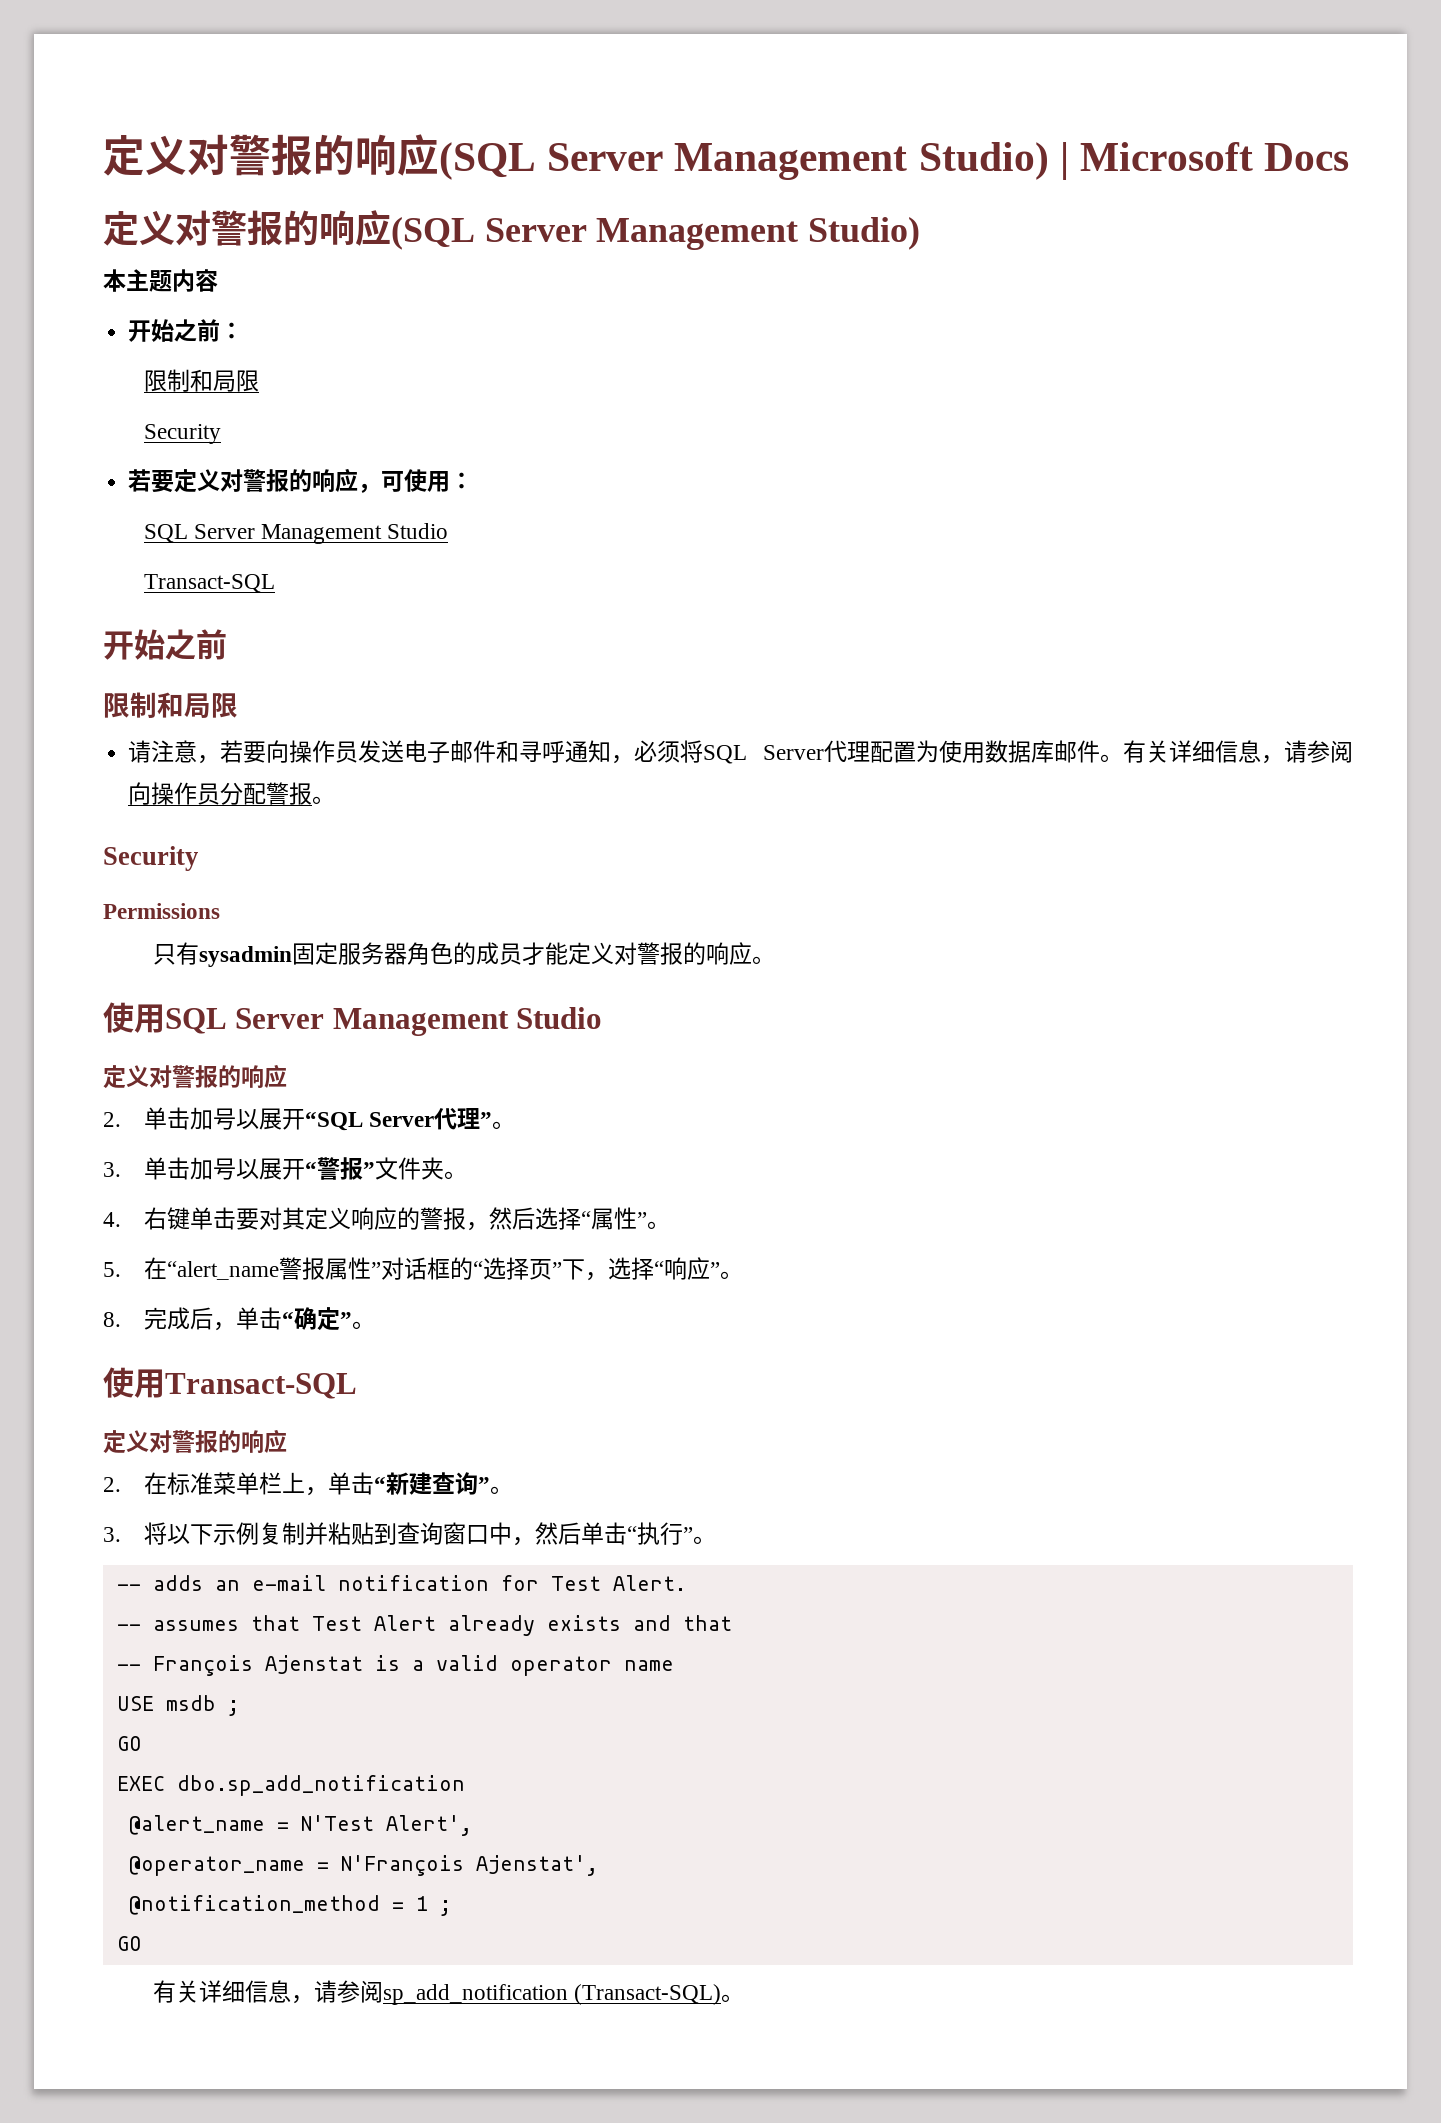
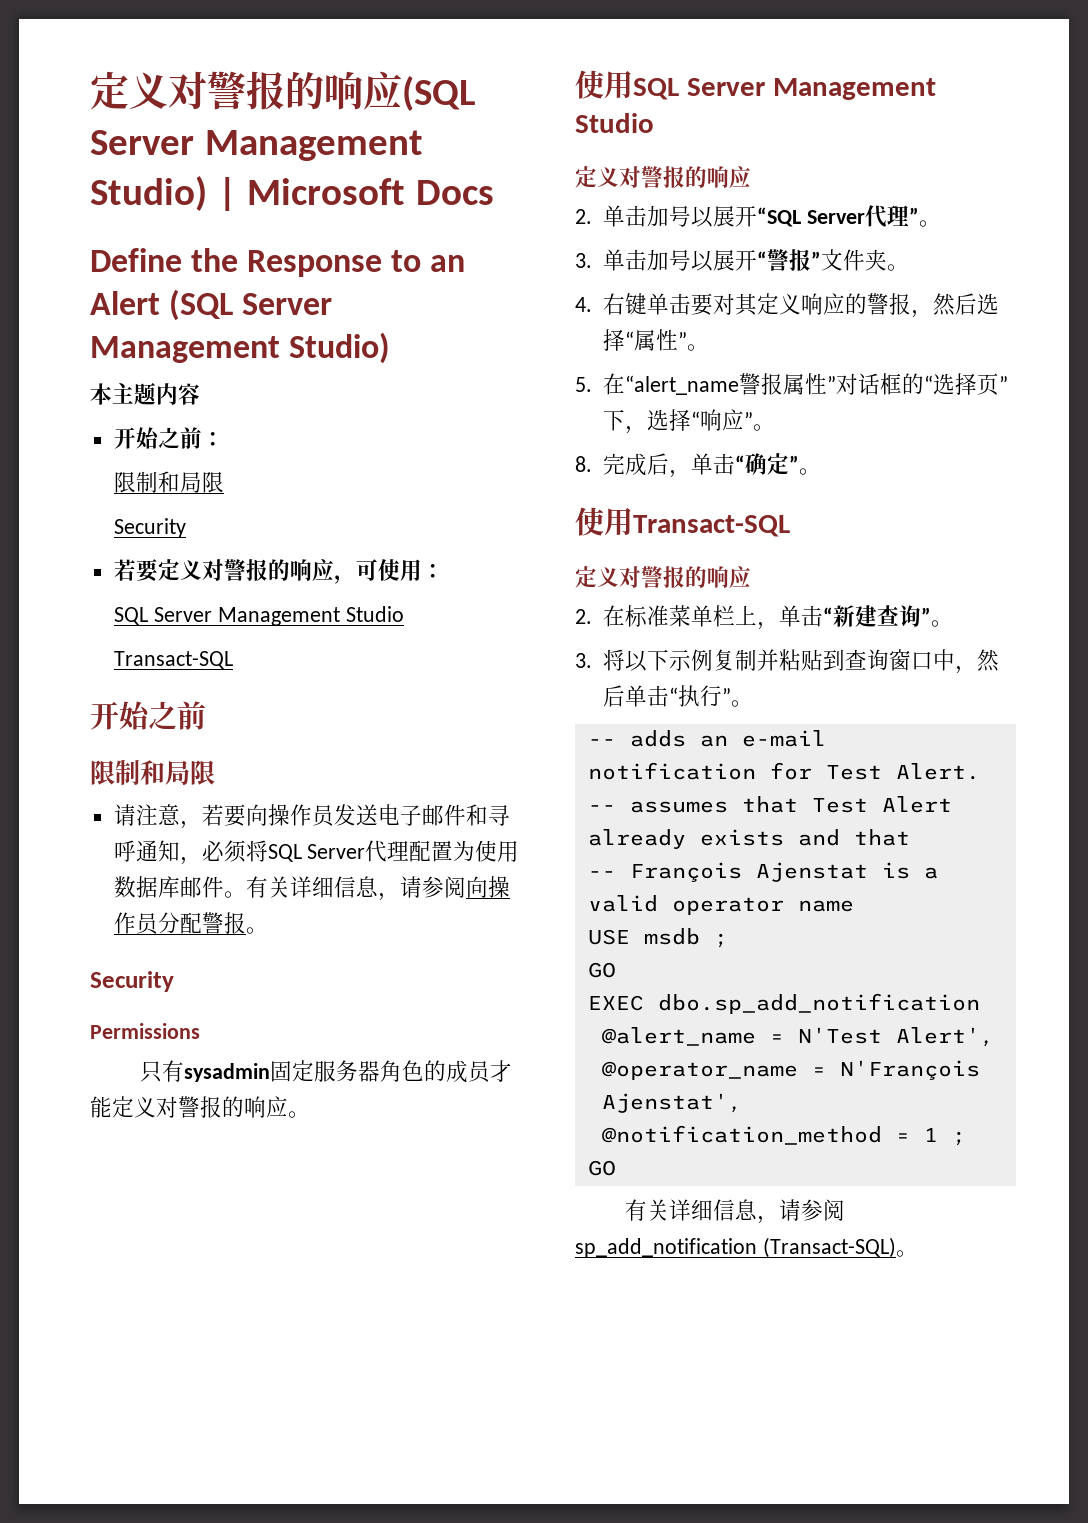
[103,210,391,246] 定义对警报的响应 -> [90,248,466,277] [90,291,160,315] Define the Response to an Alert

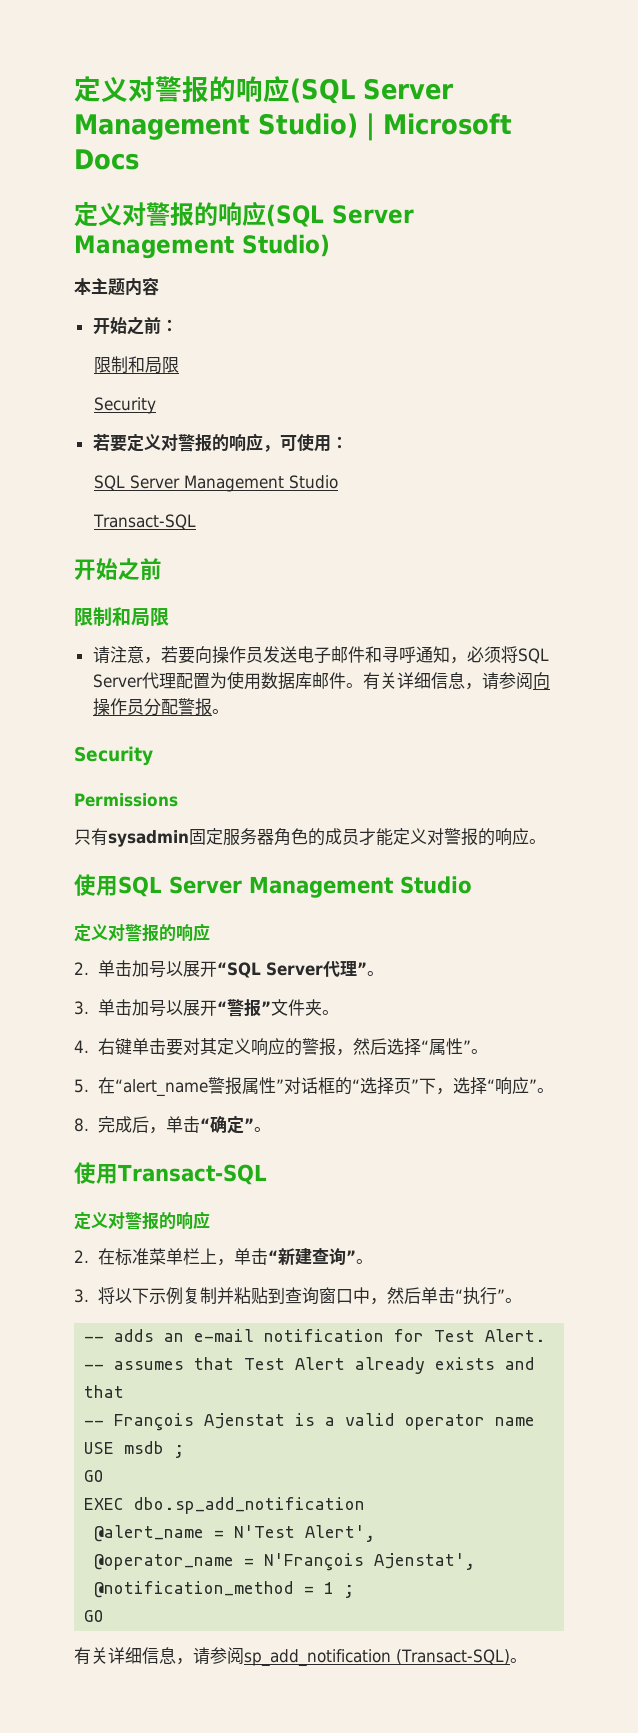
[90,248,466,277] [90,291,160,315] Define the Response to an Alert -> [74,202,266,227] 定义对警报的响应

